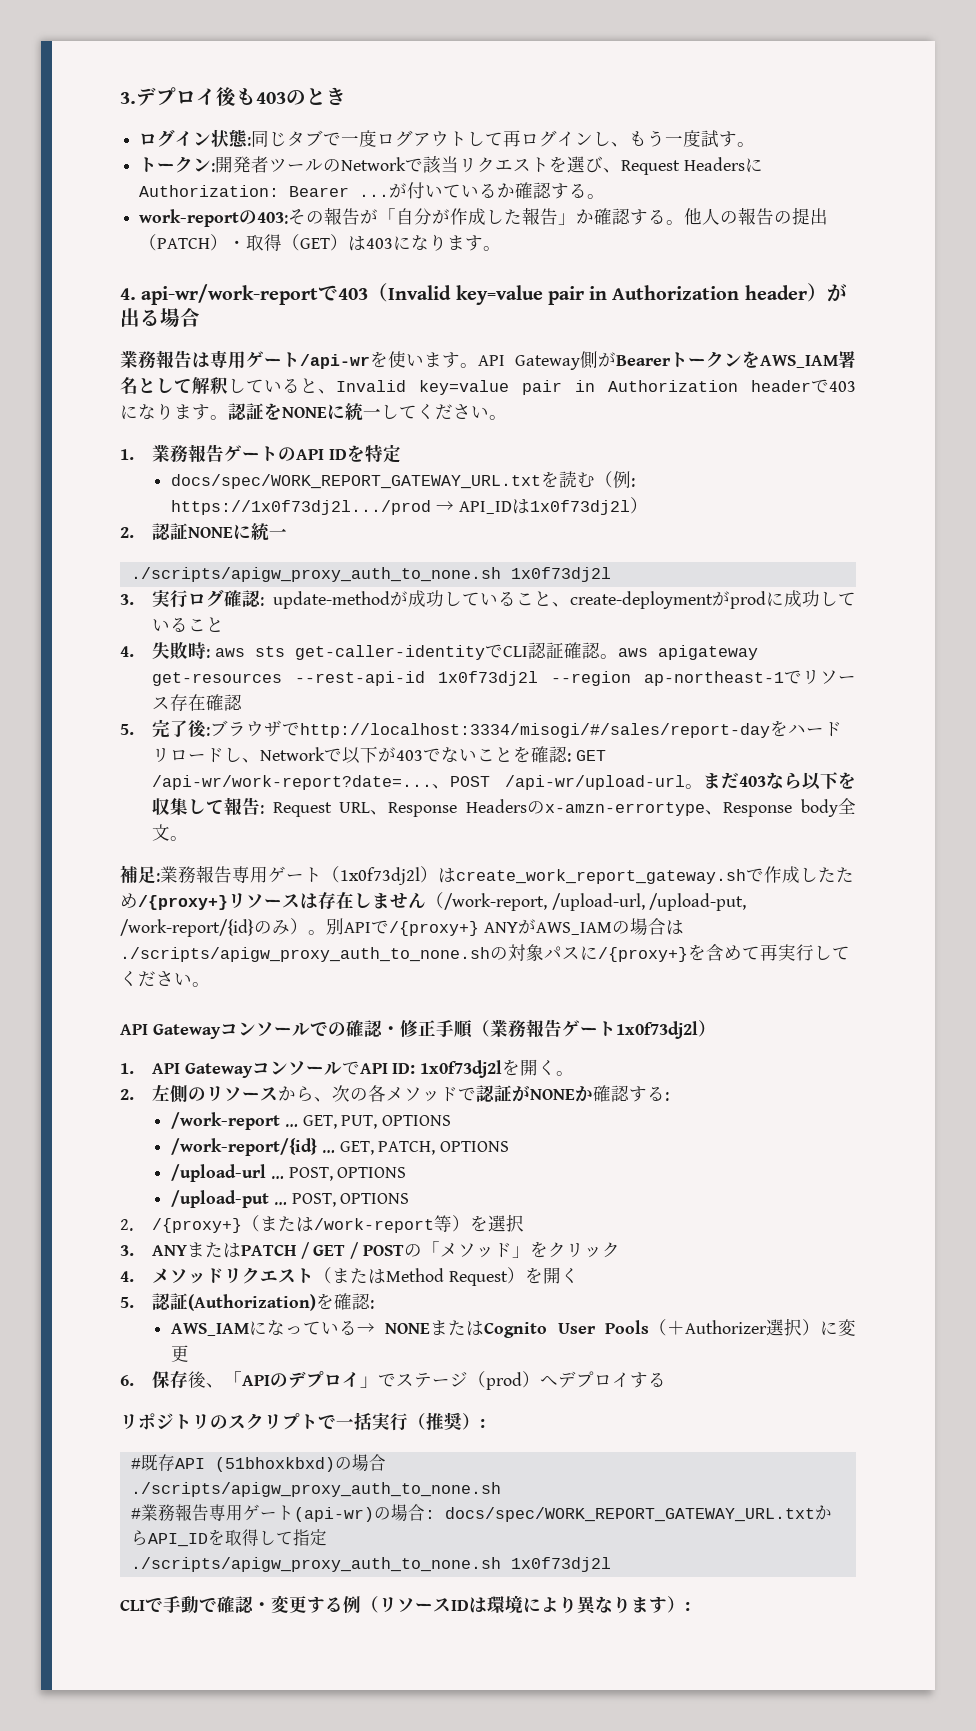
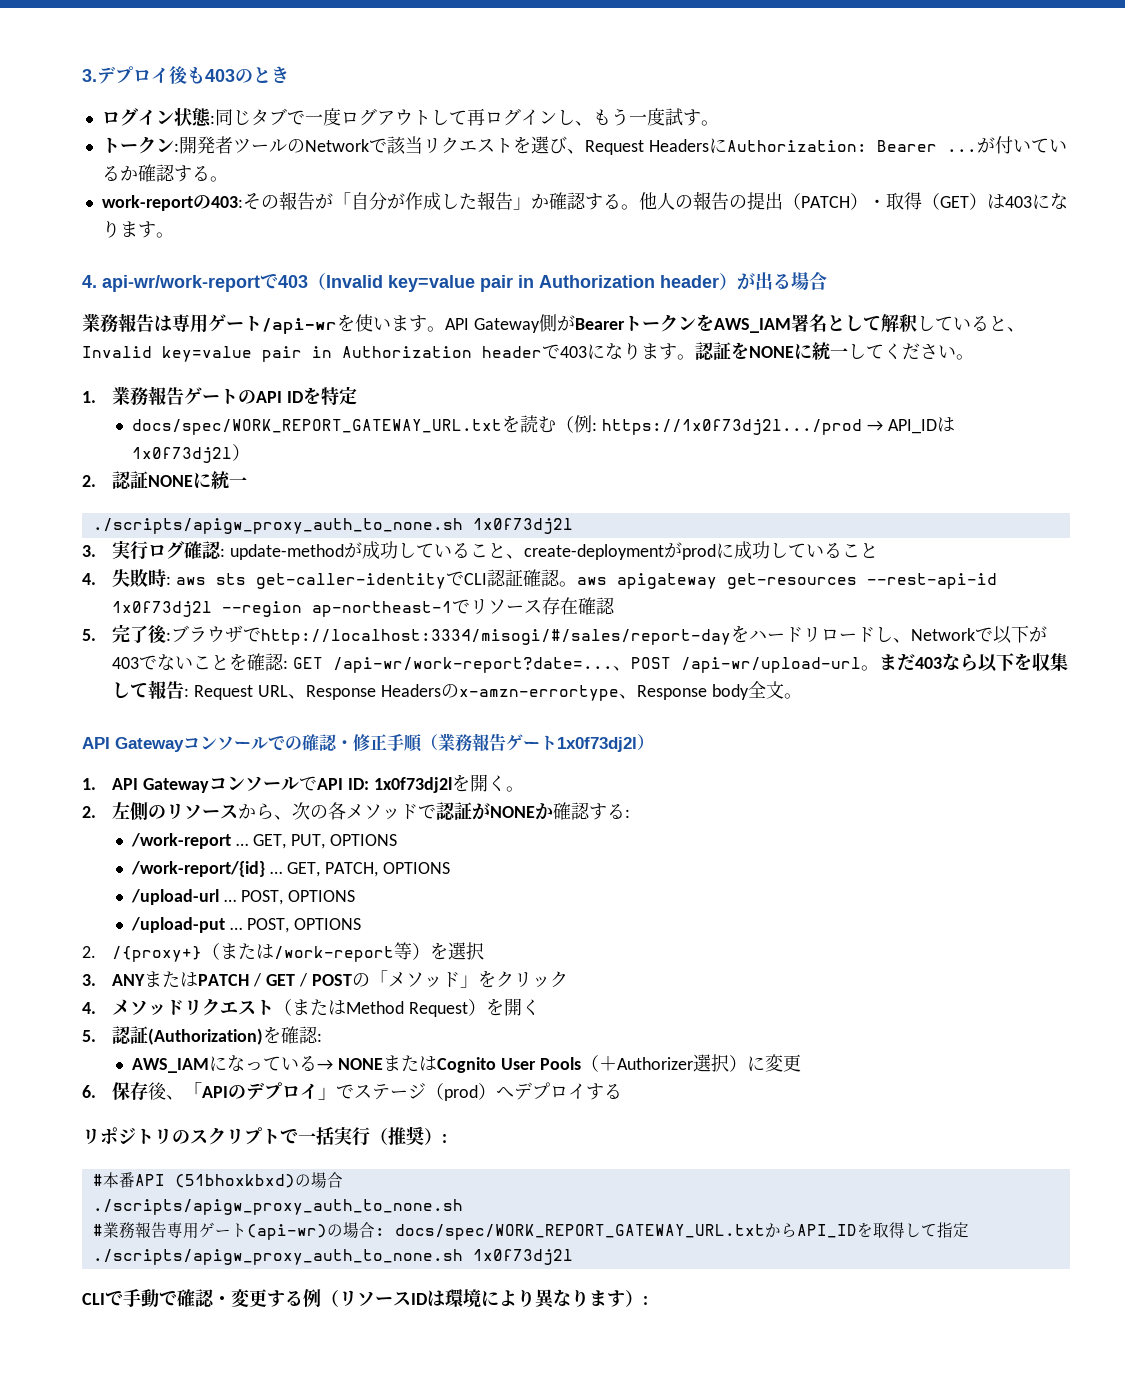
[120,865,854,885] [120,891,747,911] [120,918,684,937] [120,944,850,962] [120,971,210,987] // 補足:業務報告専用ゲート（1x0f73dj2l）はcreate_work_report_gateway.shで作成したため/{proxy+}リソースは存在しません（/work-report, /upload-url, /upload-put, /work-report/{id}のみ）。別APIで/{proxy+} ANYがAWS_IAMの場合は./scripts/apigw_proxy_auth_to_none.shの対象パスに/{proxy+}を含めて再実行してください。 -> (802, 696) none
[140,1454,175,1471] 既存 -> [102,1172,135,1188] 本番

